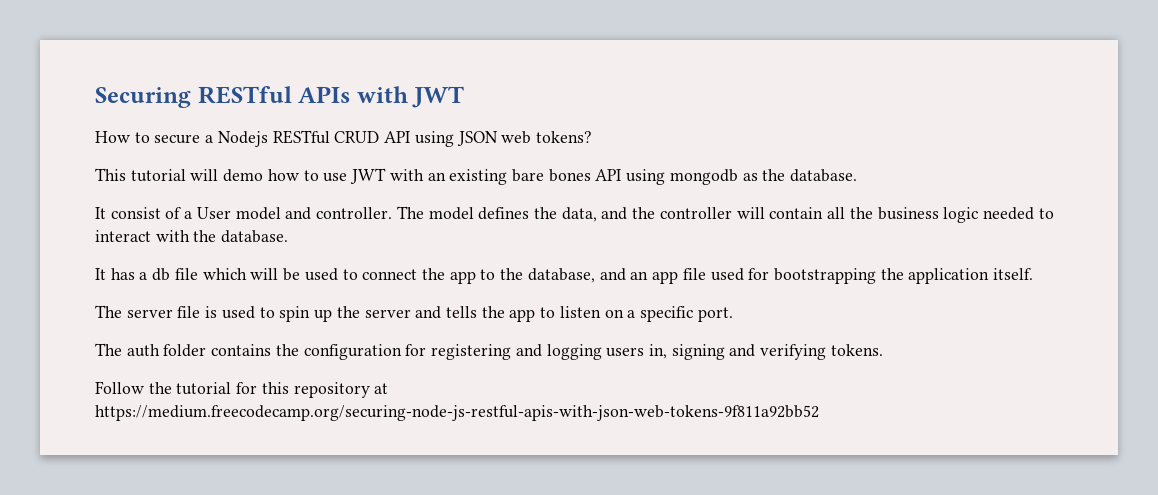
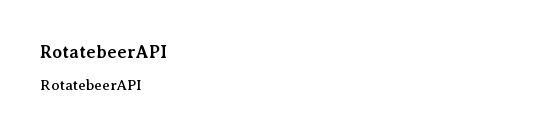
[95,86,465,108] [95,130,592,147] [95,168,858,185] [95,206,1054,223] [95,230,289,243] [95,268,1034,284] [95,305,733,322] [95,343,883,360] [95,381,389,398] [95,405,819,421] Securing RESTful APIs with JWT // How to secure a Nodejs RESTful CRUD API using JSON web tokens? // This tutorial will demo how to use JWT with an existing bare bones API using mongodb as the database. // It consist of a User model and controller. The model defines the data, and the controller will contain all the business logic needed to interact with the database. // It has a db file which will be used to connect the app to the database, and an app file used for bootstrapping the application itself. // The server file is used to spin up the server and tells the app to listen on a specific port. // The auth folder contains the configuration for registering and logging users in, signing and verifying tokens. // Follow the tutorial for this repository at https://medium.freecodecamp.org/securing-node-js-restful-apis-with-json-web-tokens-9f811a92bb52 -> [40,45,167,58] [40,79,142,90] RotatebeerAPI // RotatebeerAPI

